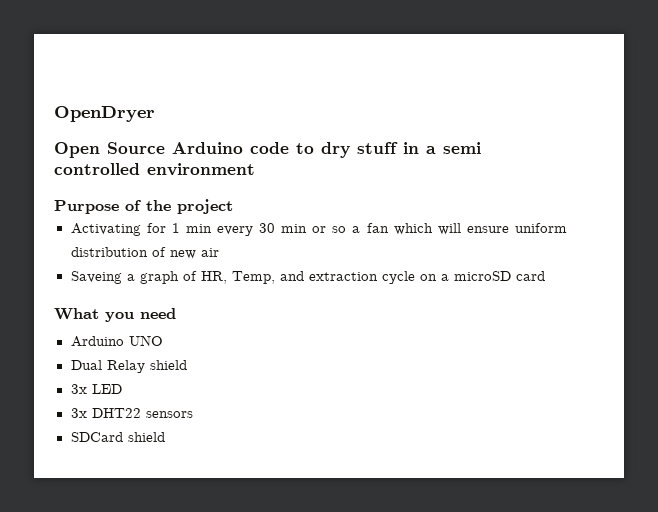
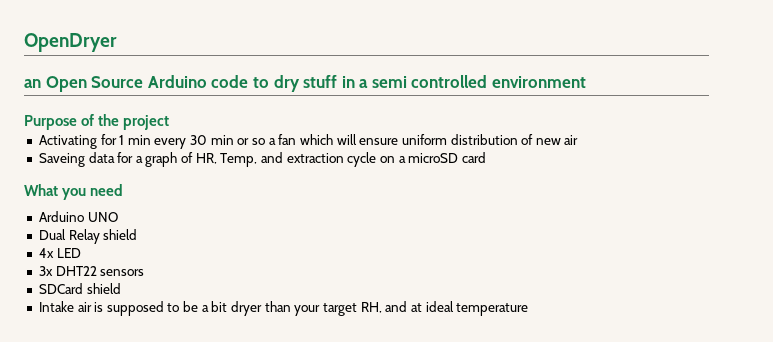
(155, 114) none -> [24,79,41,88] an
(122, 277) none -> [88,152,134,163] data for
[70,384,87,394] 3x -> [38,248,54,258] 4x
(165, 437) none -> [38,301,529,316] // Intake air is supposed to be a bit dryer than your target RH, and at ideal temperature

